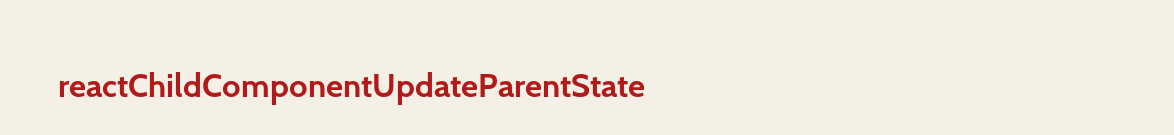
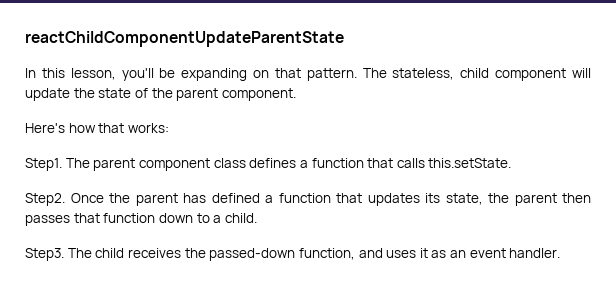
(645, 88) none -> [25,68,591,81] [25,88,296,101] [25,123,169,133] [25,158,512,171] [25,193,591,206] [25,213,257,226] [25,248,561,261] // In this lesson, you'll be expanding on that pattern. The stateless, child component will update the state of the parent component. // Here's how that works: // Step1. The parent component class defines a function that calls this.setState. // Step2. Once the parent has defined a function that updates its state, the parent then passes that function down to a child. // Step3. The child receives the passed-down function, and uses it as an event handler.

